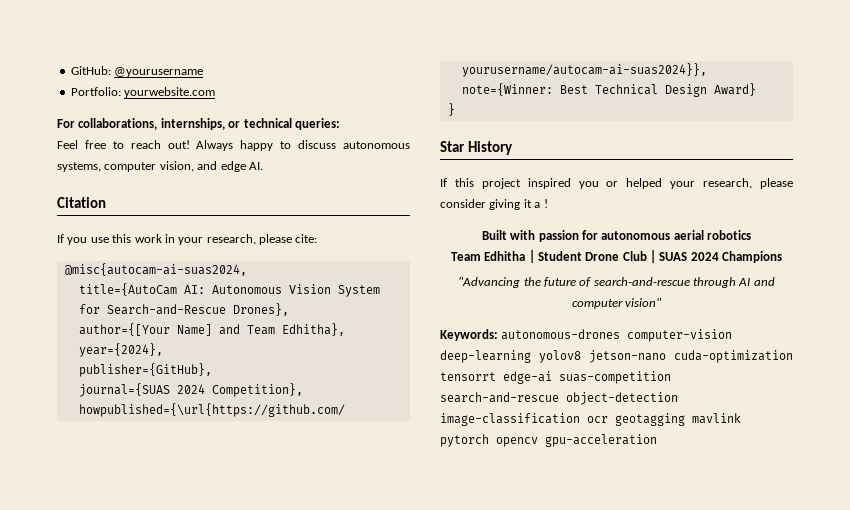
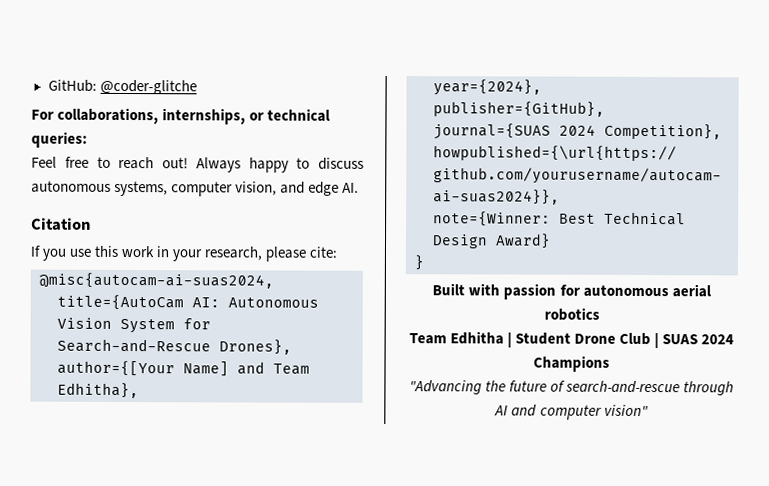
[114,67,204,77] [70,87,216,98] @yourusername // Portfolio: yourwebsite.com -> [99,79,197,95] @coder-glitche
[440,141,513,155] [440,178,793,189] [440,199,548,210] // Star History // If this project inspired you or helped your research, please consider giving it a ! -> (424, 263) none
[440,329,733,342] [440,350,793,363] [440,371,671,384] [440,392,678,405] [440,413,741,426] [440,434,657,447] // Keywords: autonomous-drones computer-vision deep-learning yolov8 jetson-nano cuda-optimization tensorrt edge-ai suas-competition search-and-rescue object-detection image-classification ocr geotagging mavlink pytorch opencv gpu-acceleration -> (649, 410) none

